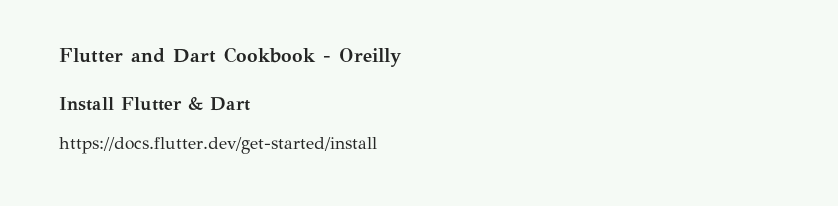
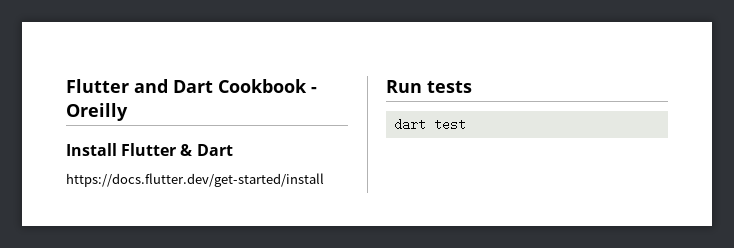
(377, 145) none -> [386,80,472,93] [393,118,466,131] // Run tests // dart test

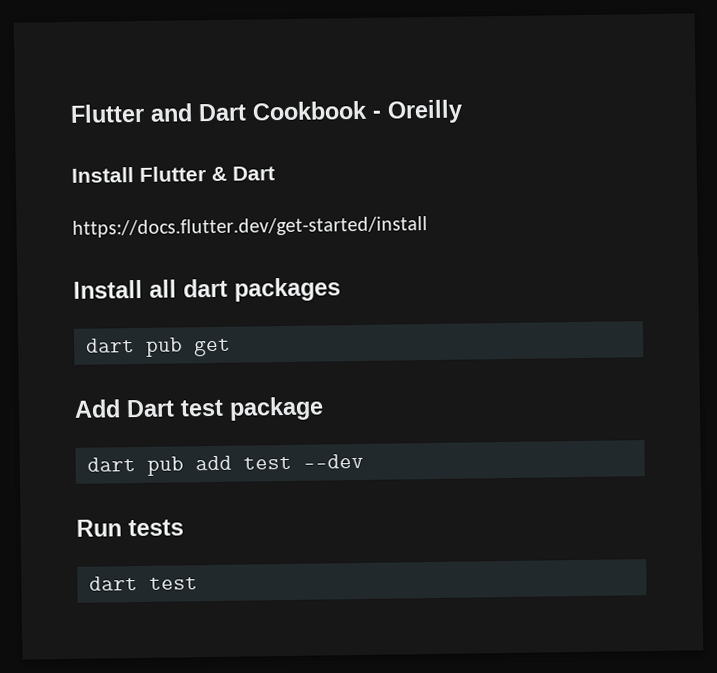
(324, 180) none -> [73,277,341,302] [86,337,231,357] [74,396,324,421] [87,453,364,476] // Install all dart packages // dart pub get // Add Dart test package // dart pub add test --dev

